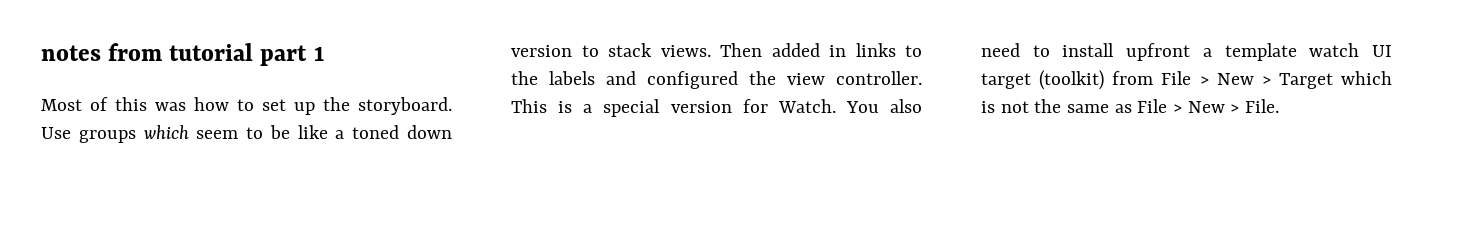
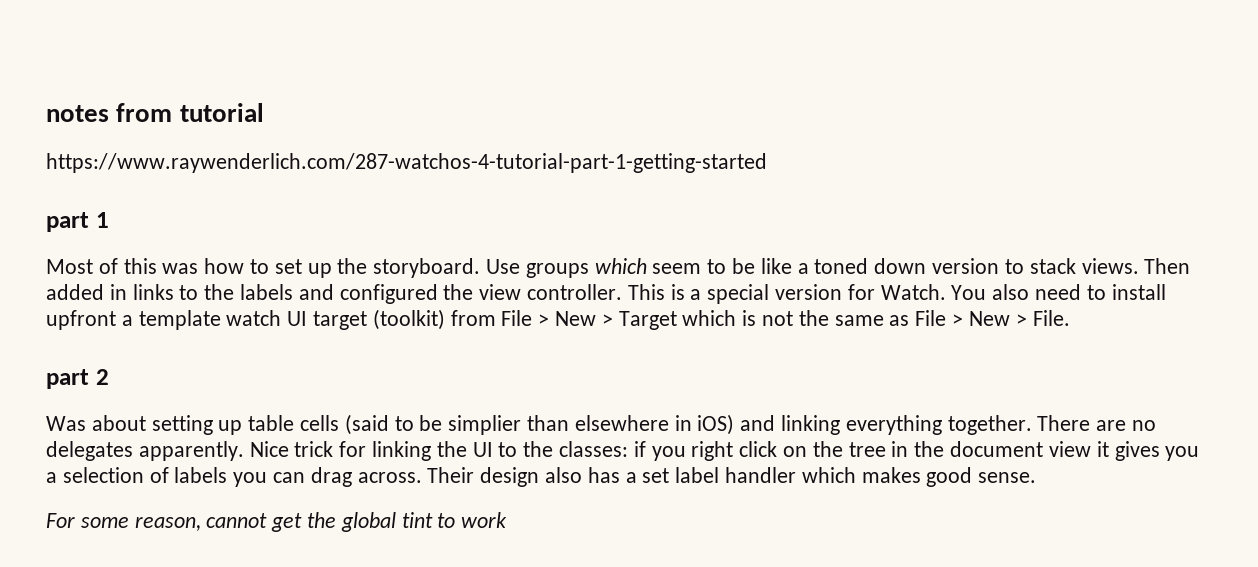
(254, 52) none -> [46,153,767,173] // https://www.raywenderlich.com/287-watchos-4-tutorial-part-1-getting-started //
(1280, 106) none -> [46,369,109,389] [46,414,1157,435] [46,441,1200,461] [46,467,1037,487] [46,512,508,532] // part 2 // Was about setting up table cells (said to be simplier than elsewhere in iOS) and linking everything together. There are no delegates apparently. Nice trick for linking the UI to the classes: if you right click on the tree in the document view it gives you a selection of labels you can drag across. Their design also has a set label handler which makes good sense. // For some reason, cannot get the global tint to work

